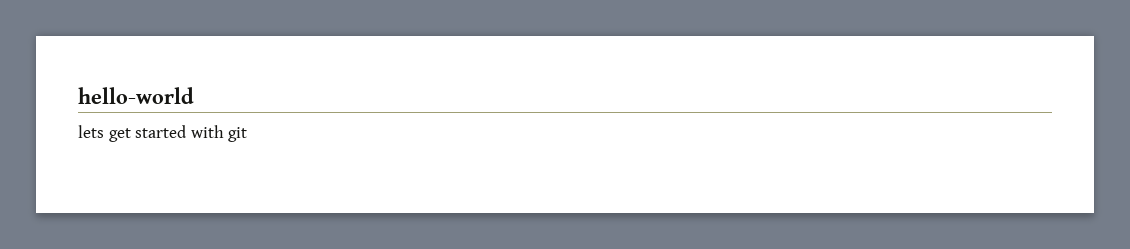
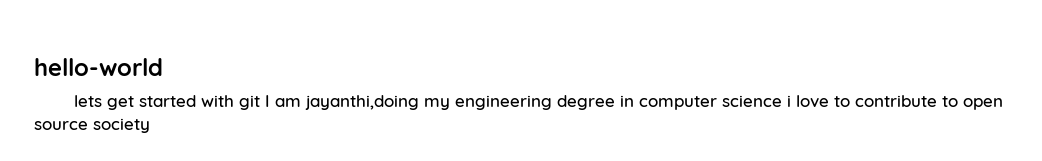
(248, 134) none -> [264,95,1003,110] [34,118,150,133] I am jayanthi,doing my engineering degree in computer science i love to contribute to open source society

